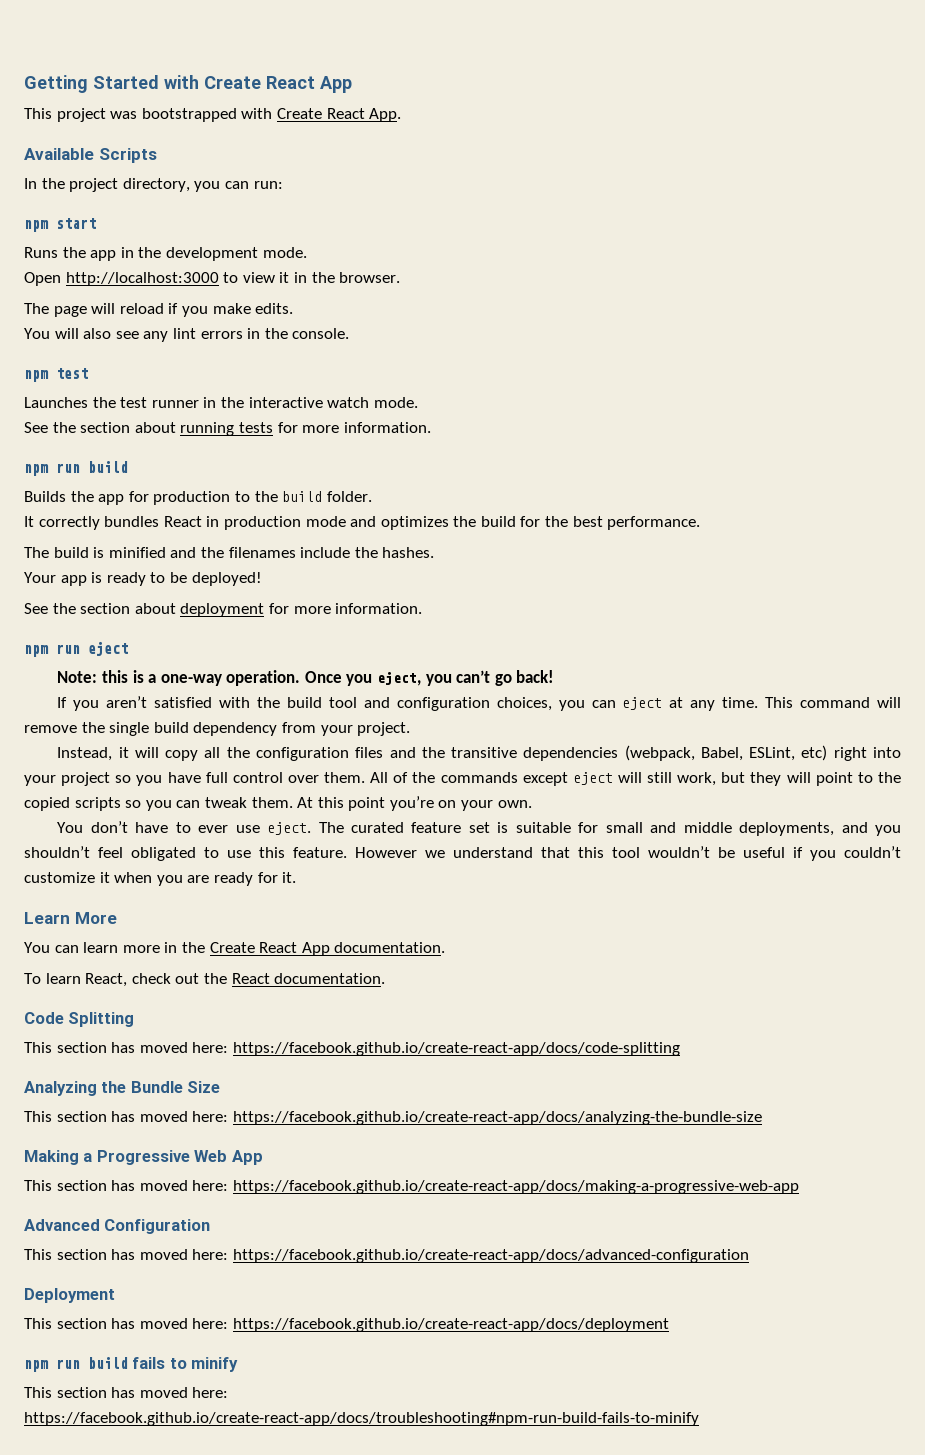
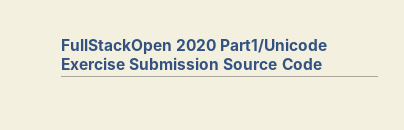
[24,75,352,93] [24,108,402,122] [24,148,157,163] [24,178,283,192] [24,218,96,232] [24,247,307,261] [24,272,401,286] [24,303,294,317] [24,328,350,342] [24,368,88,382] [24,397,418,408] [24,422,431,436] [24,461,128,476] [24,491,372,505] [24,516,701,530] [24,547,435,558] [24,572,262,586] [24,603,423,617] [24,641,128,657] [57,670,555,686] [57,696,902,711] [24,722,411,736] [57,745,901,761] [24,772,902,786] [24,796,532,811] [57,821,902,836] [24,846,901,861] [24,872,297,886] [24,912,117,924] [24,942,446,956] [24,973,386,987] [24,1012,135,1027] [24,1042,680,1056] [24,1081,221,1096] [24,1111,762,1125] [24,1150,263,1165] [24,1180,799,1194] [24,1219,211,1234] [24,1249,749,1263] [24,1288,115,1303] [24,1318,669,1332] [24,1357,239,1372] [24,1387,229,1398] [24,1412,699,1426] Getting Started with Create React App // This project was bootstrapped with Create React App. // Available Scripts // In the project directory, you can run: // npm start // Runs the app in the development mode. // Open http://localhost:3000 to view it in the browser. // The page will reload if you make edits. // You will also see any lint errors in the console. // npm test // Launches the test runner in the interactive watch mode. // See the section about running tests for more information. // npm run build // Builds the app for production to the build folder. // It correctly bundles React in production mode and optimizes the build for the best performance. // The build is minified and the filenames include the hashes. // Your app is ready to be deployed! // See the section about deployment for more information. // npm run eject // Note: this is a one-way operation. Once you eject, you can’t go back! // If you aren’t satisfied with the build tool and configuration choices, you can eject at any time. This command will remove the single build dependency from your project. // Instead, it will copy all the configuration files and the transitive dependencies (webpack, Babel, ESLint, etc) right into your project so you have full control over them. All of the commands except eject will still work, but they will point to the copied scripts so you can tweak them. At this point you’re on your own. // You don’t have to ever use eject. The curated feature set is suitable for small and middle deployments, and you shouldn’t feel obligated to use this feature. However we understand that this tool wouldn’t be useful if you couldn’t customize it when you are ready for it. // Learn More // You can learn more in the Create React App documentation. // To learn React, check out the React documentation. // Code Splitting // This section has moved here: https://facebook.github.io/create-react-app/docs/code-splitting // Analyzing the Bundle Size // This section has moved here: https://facebook.github.io/create-react-app/docs/analyzing-the-bundle-size // Making a Progressive Web App // This section has moved here: https://facebook.github.io/create-react-app/docs/making-a-progressive-web-app // Advanced Configuration // This section has moved here: https://facebook.github.io/create-react-app/docs/advanced-configuration // Deployment // This section has moved here: https://facebook.github.io/create-react-app/docs/deployment // npm run build fails to minify // This section has moved here: https://facebook.github.io/create-react-app/docs/troubleshooting#npm-run-build-fails-to-minify -> [61,38,328,55] [61,57,322,70] FullStackOpen 2020 Part1/Unicode Exercise Submission Source Code

